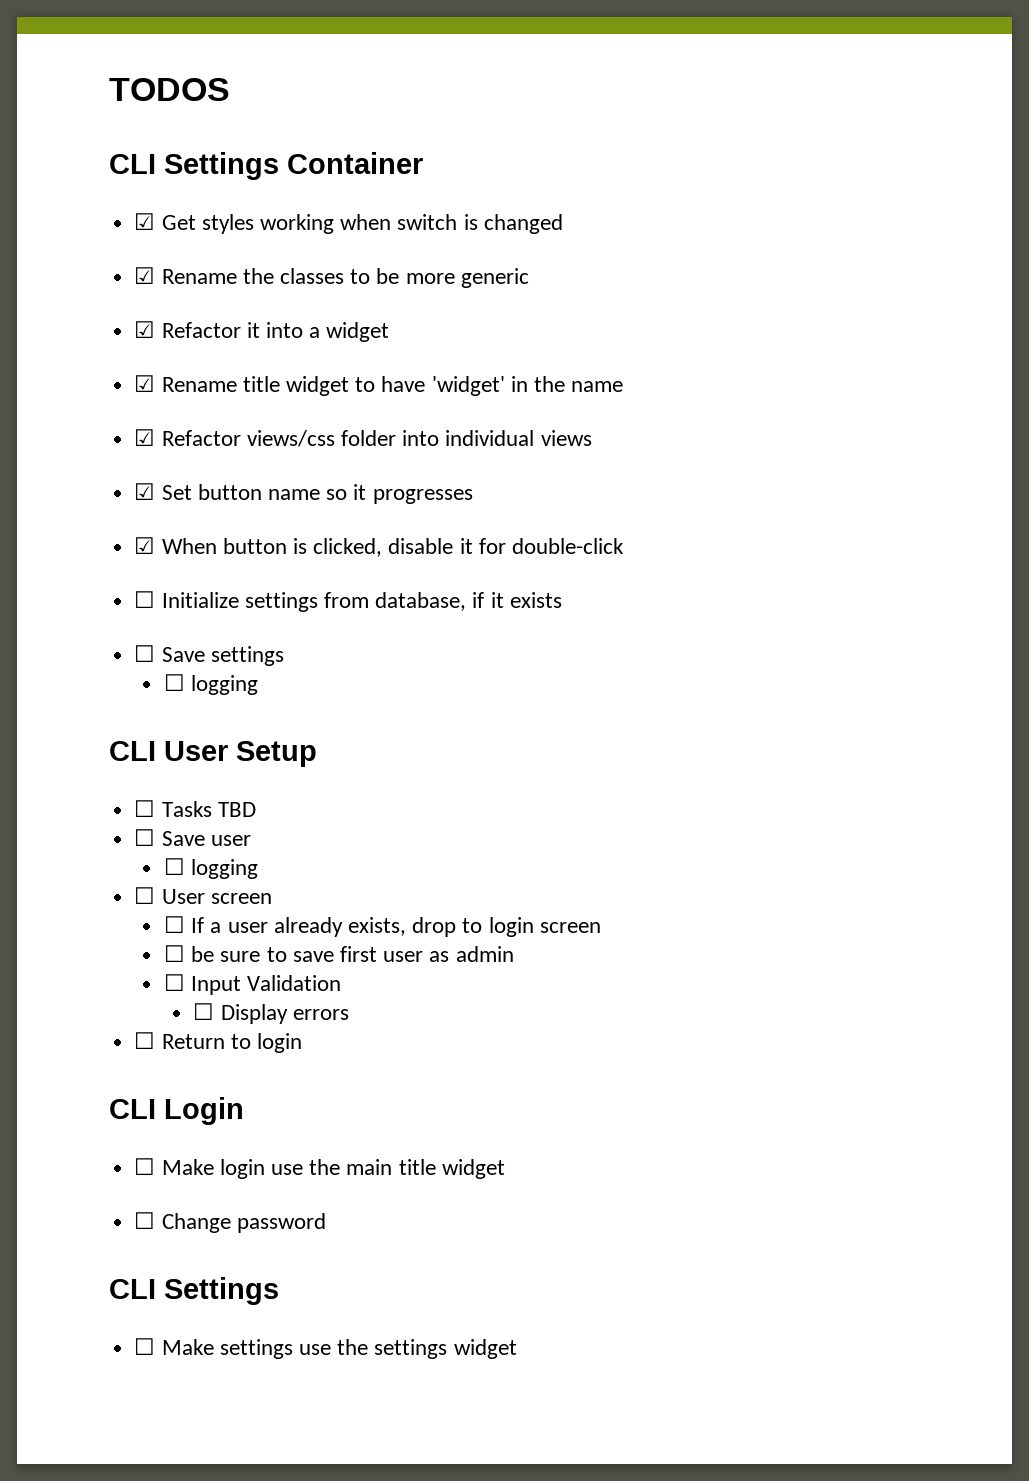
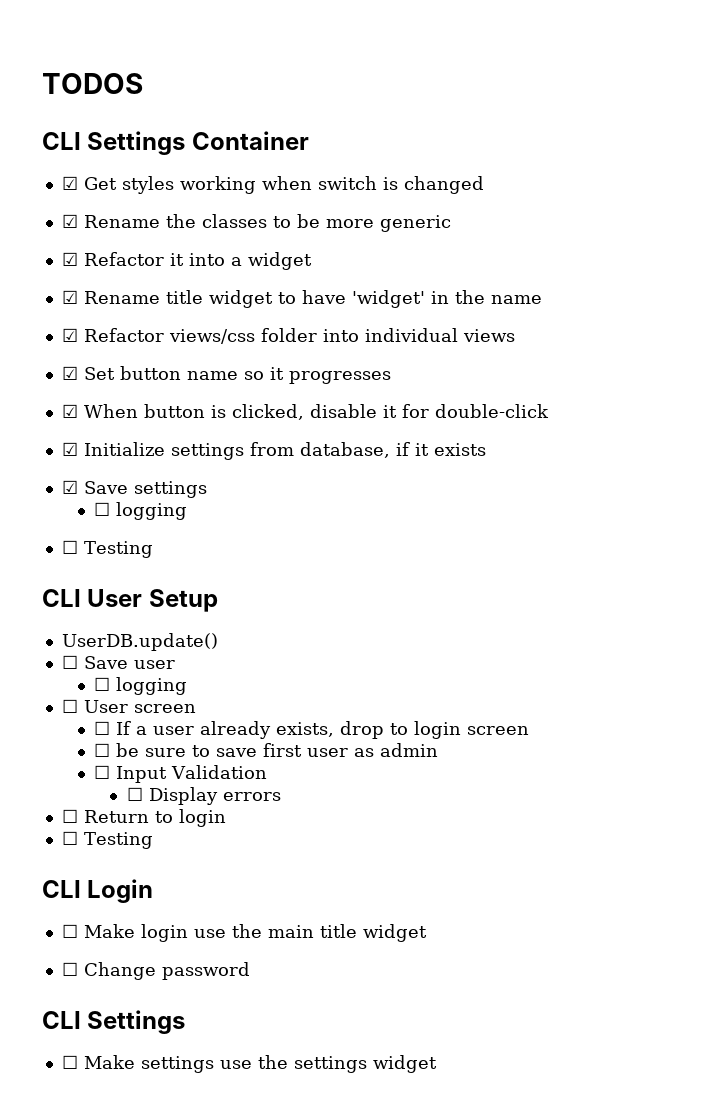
[134,591,156,608] ☐ -> [61,442,78,456] ☑
[134,645,156,662] ☐ -> [61,480,78,494] ☑
(259, 685) none -> [61,540,153,558] // ☐ Testing
[134,800,256,817] ☐ Tasks TBD -> [61,633,218,651] UserDB.update()
(302, 1043) none -> [61,831,153,849] // ☐ Testing

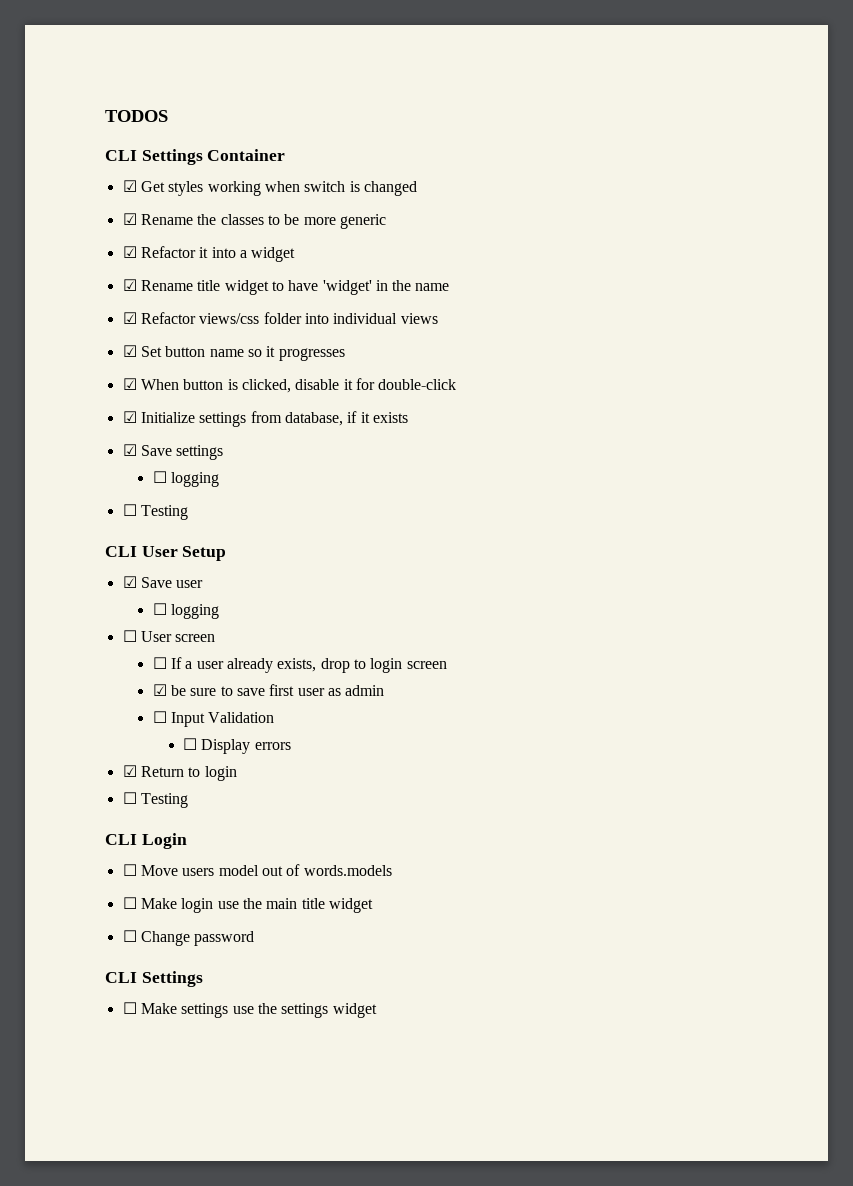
[61,633,218,651] [61,655,78,669] UserDB.update() // ☐ -> [122,576,137,588] ☑
[94,743,111,757] ☐ -> [152,684,167,696] ☑
[61,809,78,823] ☐ -> [122,765,137,777] ☑
(154, 891) none -> [122,864,392,876] // ☐ Move users model out of words.models

